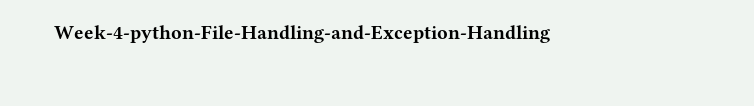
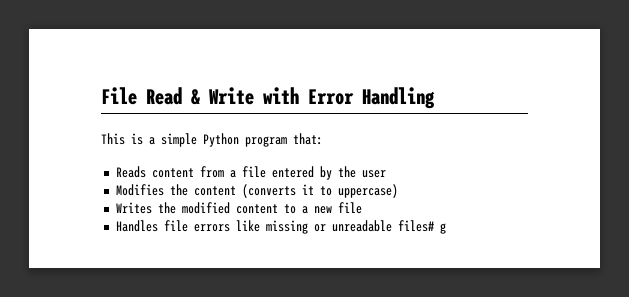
[54,25,550,43] Week-4-python-File-Handling-and-Exception-Handling -> [101,87,435,109] [101,133,323,147] [115,166,386,180] [115,184,398,198] [115,202,362,214] [115,220,446,234] File Read & Write with Error Handling // This is a simple Python program that: // Reads content from a file entered by the user // Modifies the content (converts it to uppercase) // Writes the modified content to a new file // Handles file errors like missing or unreadable files# g

